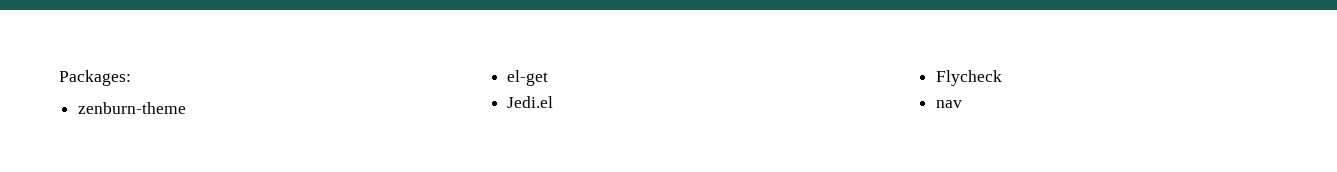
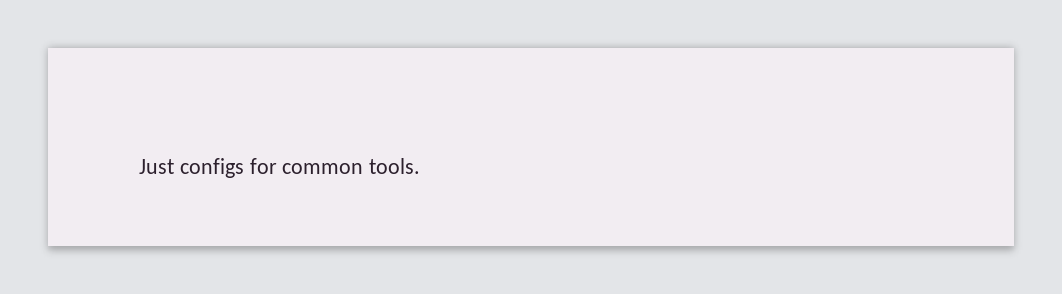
[59,70,131,86] [78,102,187,114] [507,70,549,86] [507,96,554,108] [936,70,1003,86] [936,100,963,108] Packages: // zenburn-theme // el-get // Jedi.el // Flycheck // nav -> [139,158,421,178] Just configs for common tools.

